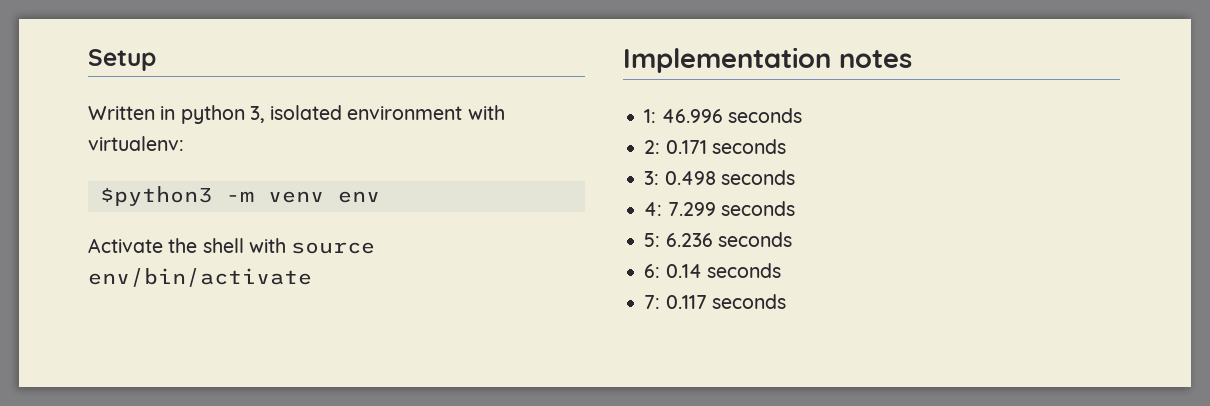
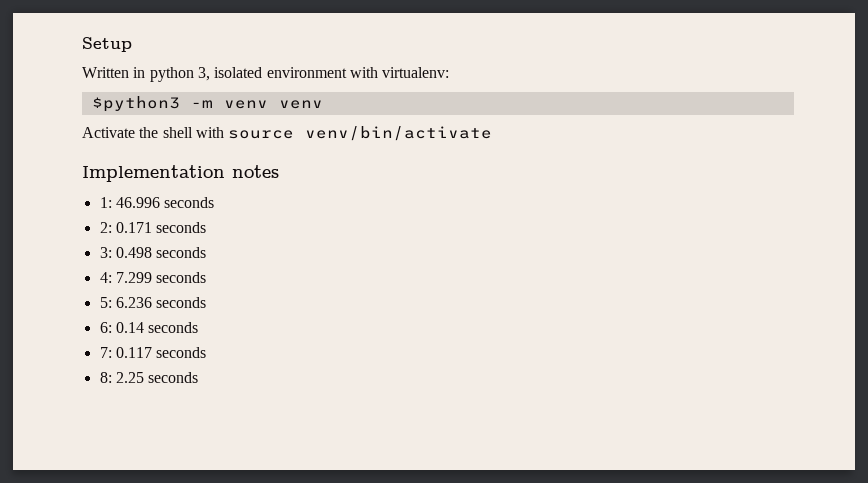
[337,191,380,203] env -> [278,100,323,109] venv
[88,268,312,287] env/bin/activate -> [305,126,493,141] venv/bin/activate
(786, 301) none -> [99,372,199,383] // 8: 2.25 seconds

